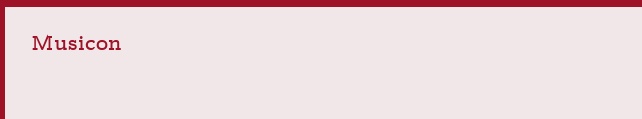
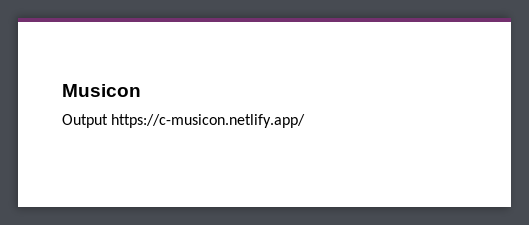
(122, 42) none -> [62,114,306,128] // Output https://c-musicon.netlify.app/

